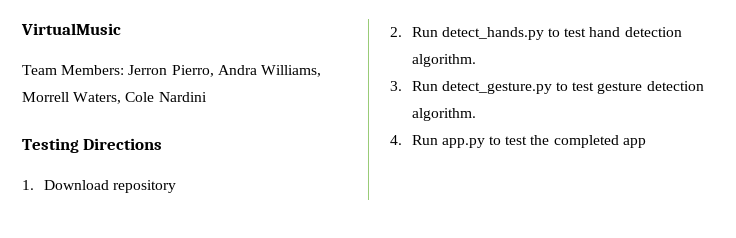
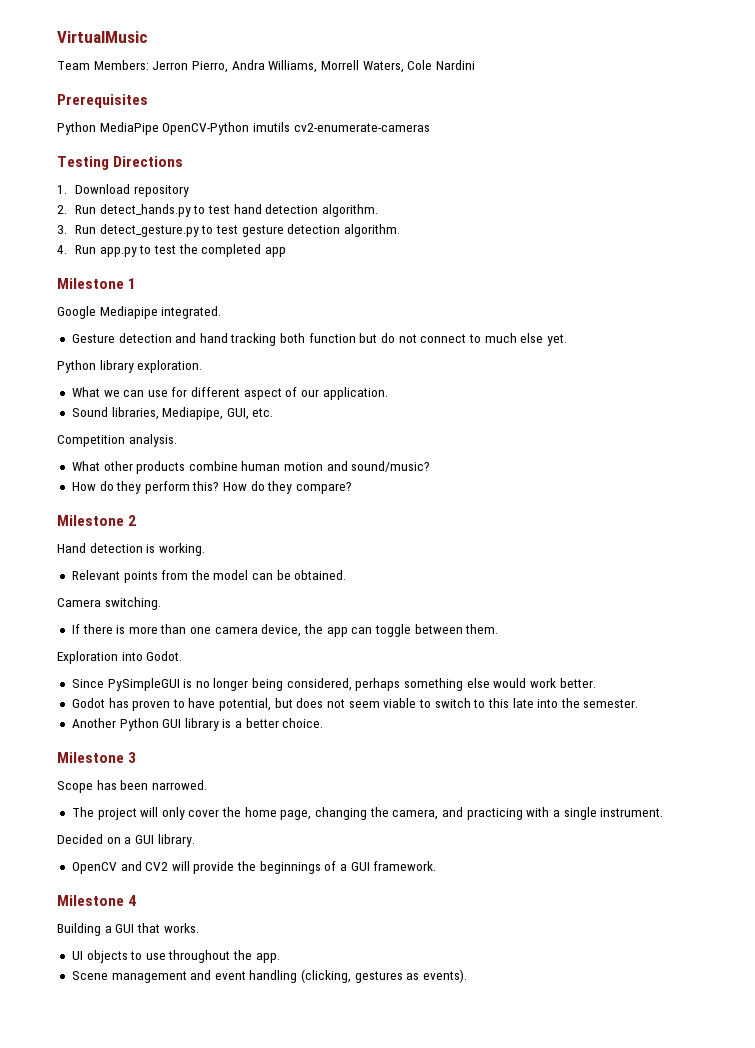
(207, 97) none -> [57,94,148,108] [57,122,430,135] // Prerequisites // Python MediaPipe OpenCV-Python imutils cv2-enumerate-cameras
(646, 143) none -> [57,278,137,289] [57,306,222,319] [71,333,567,346] [57,360,203,373] [71,387,388,400] [71,407,274,420] [57,434,177,447] [71,461,431,474] [71,481,353,494] [57,515,137,526] [57,543,205,556] [71,570,347,583] [57,597,161,610] [71,624,499,637] [57,651,183,664] [71,678,596,691] [71,698,639,711] [71,718,324,731] [57,752,137,763] [57,780,207,793] [71,807,664,820] [57,834,195,847] [71,861,437,874] [57,895,137,906] [57,923,199,936] [71,950,280,963] [71,969,468,983] // Milestone 1 // Google Mediapipe integrated. // Gesture detection and hand tracking both function but do not connect to much else yet. // Python library exploration. // What we can use for different aspect of our application. // Sound libraries, Mediapipe, GUI, etc. // Competition analysis. // What other products combine human motion and sound/music? // How do they perform this? How do they compare? // Milestone 2 // Hand detection is working. // Relevant points from the model can be obtained. // Camera switching. // If there is more than one camera device, the app can toggle between them. // Exploration into Godot. // Since PySimpleGUI is no longer being considered, perhaps something else would work better. // Godot has proven to have potential, but does not seem viable to switch to this late into the semester. // Another Python GUI library is a better choice. // Milestone 3 // Scope has been narrowed. // The project will only cover the home page, changing the camera, and practicing with a single instrument. // Decided on a GUI library. // OpenCV and CV2 will provide the beginnings of a GUI framework. // Milestone 4 // Building a GUI that works. // UI objects to use throughout the app. // Scene management and event handling (clicking, gestures as events).

